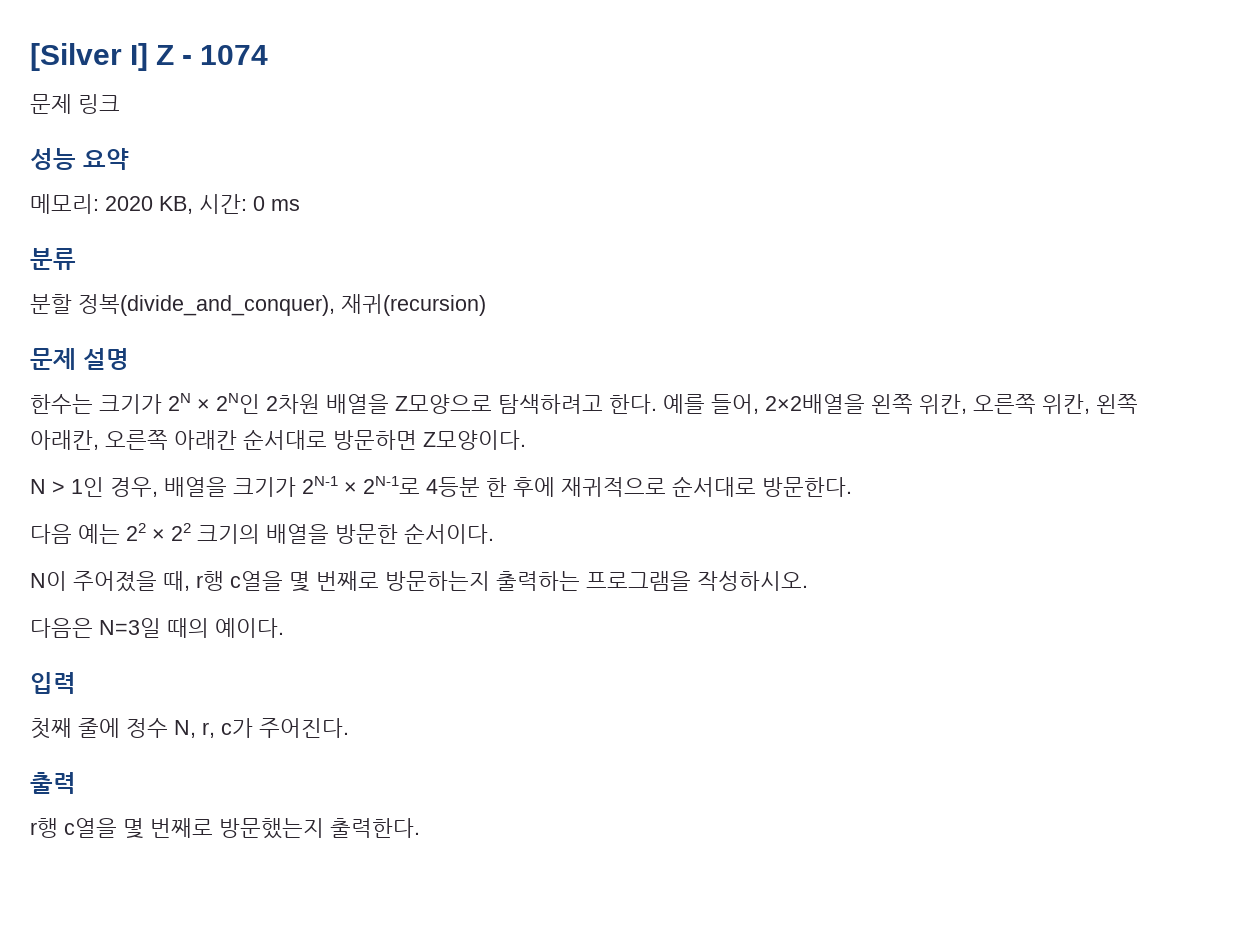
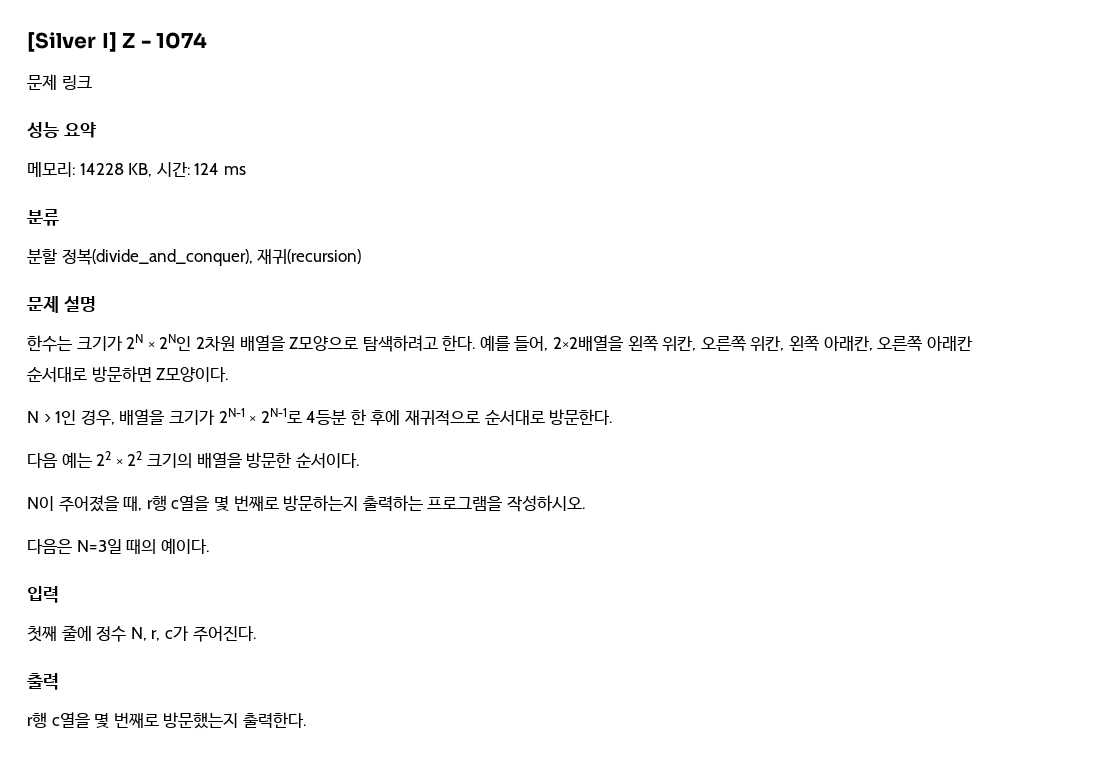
[105,196,153,211] 2020 -> [79,163,124,175] 14228
[253,196,265,211] 0 -> [194,163,220,175] 124

